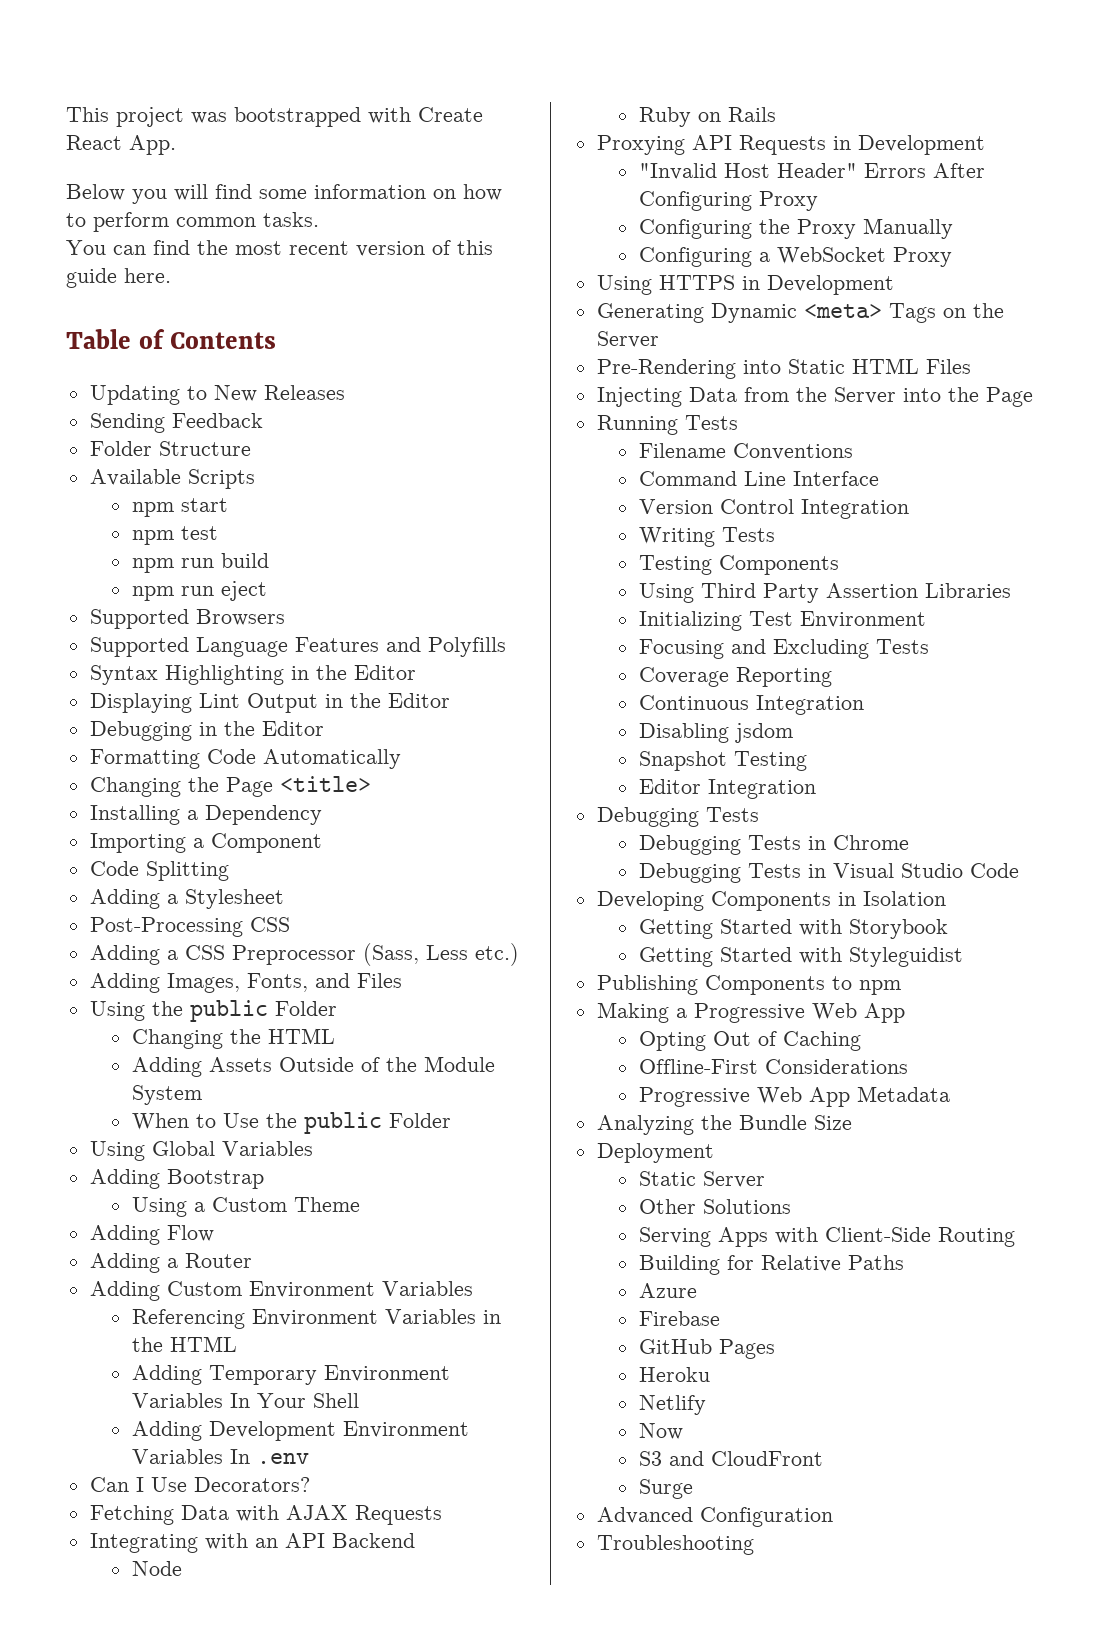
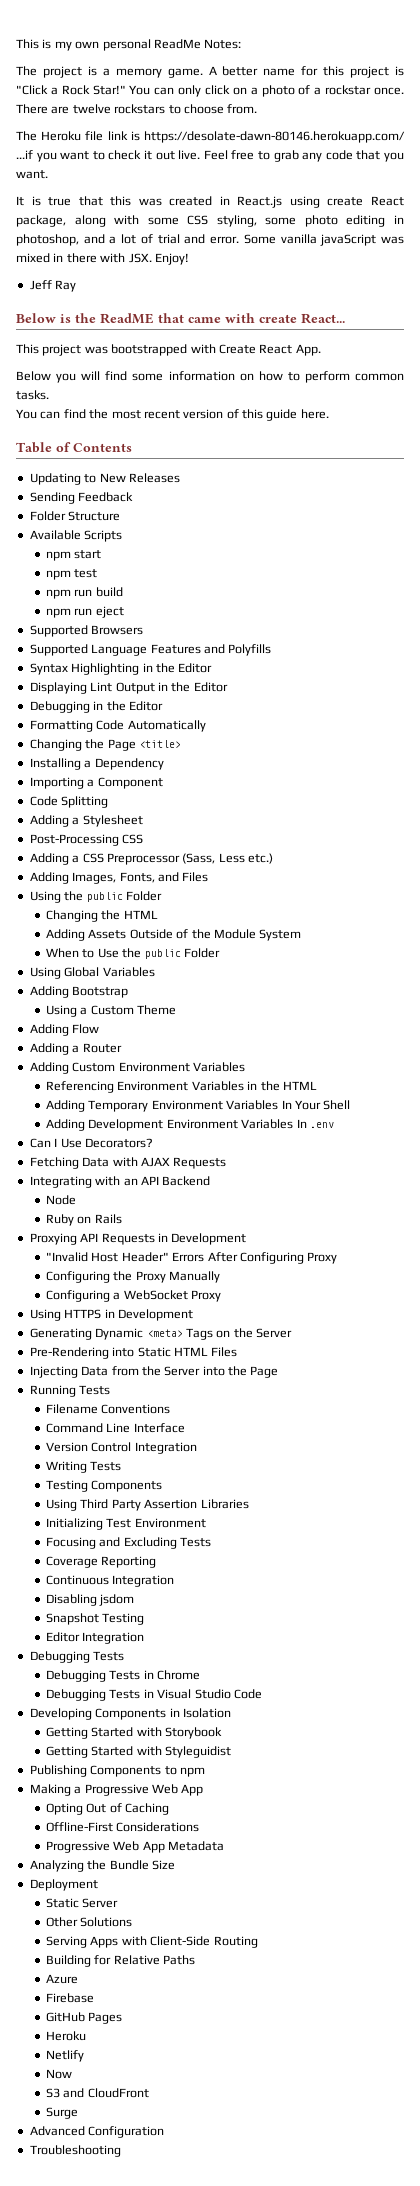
[66,107,109,122] This -> [16,39,242,51] [16,66,405,78] [16,85,404,97] [16,104,258,114] [16,131,405,143] [16,150,405,162] [16,170,48,179] [16,196,405,208] [16,215,404,227] [16,234,405,246] [16,253,189,265] [29,280,77,292] [16,313,345,324] [16,344,39,354] This is my own personal ReadMe Notes: // The project is a memory game. A better name for this project is "Click a Rock Star!" You can only click on a photo of a rockstar once. There are twelve rockstars to choose from. // The Heroku file link is https://desolate-dawn-80146.herokuapp.com/ ...if you want to check it out live. Feel free to grab any code that you want. // It is true that this was created in React.js using create React package, along with some CSS styling, some photo editing in photoshop, and a lot of trial and error. Some vanilla javaScript was mixed in there with JSX. Enjoy! // Jeff Ray // Below is the ReadME that came with create React... // This

